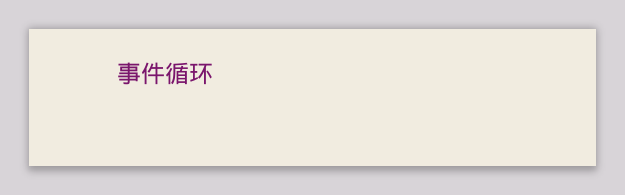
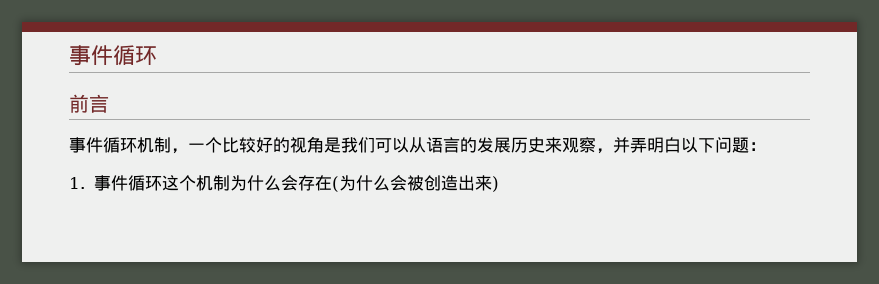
[117,62,213,85] 事件循环 -> [69,45,157,66] [69,94,109,113] [69,136,766,154] [69,175,499,192] 事件循环 // 前言 // 事件循环机制，一个比较好的视角是我们可以从语言的发展历史来观察，并弄明白以下问题： // 1.事件循环这个机制为什么会存在(为什么会被创造出来)

